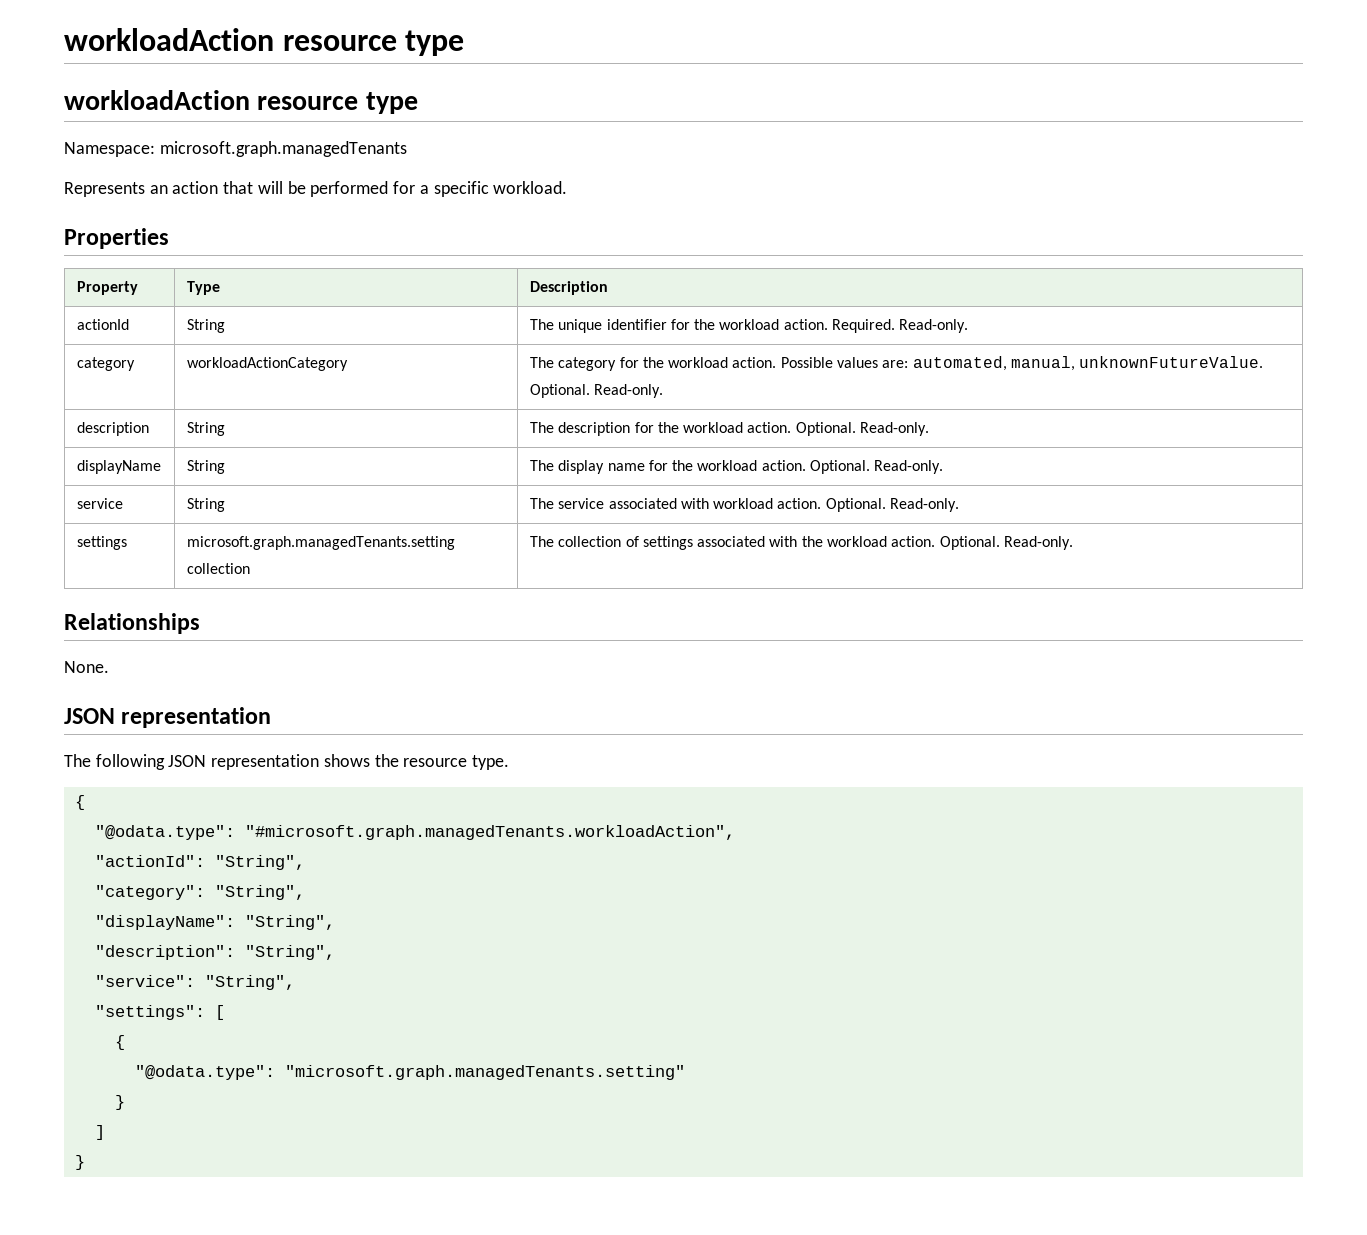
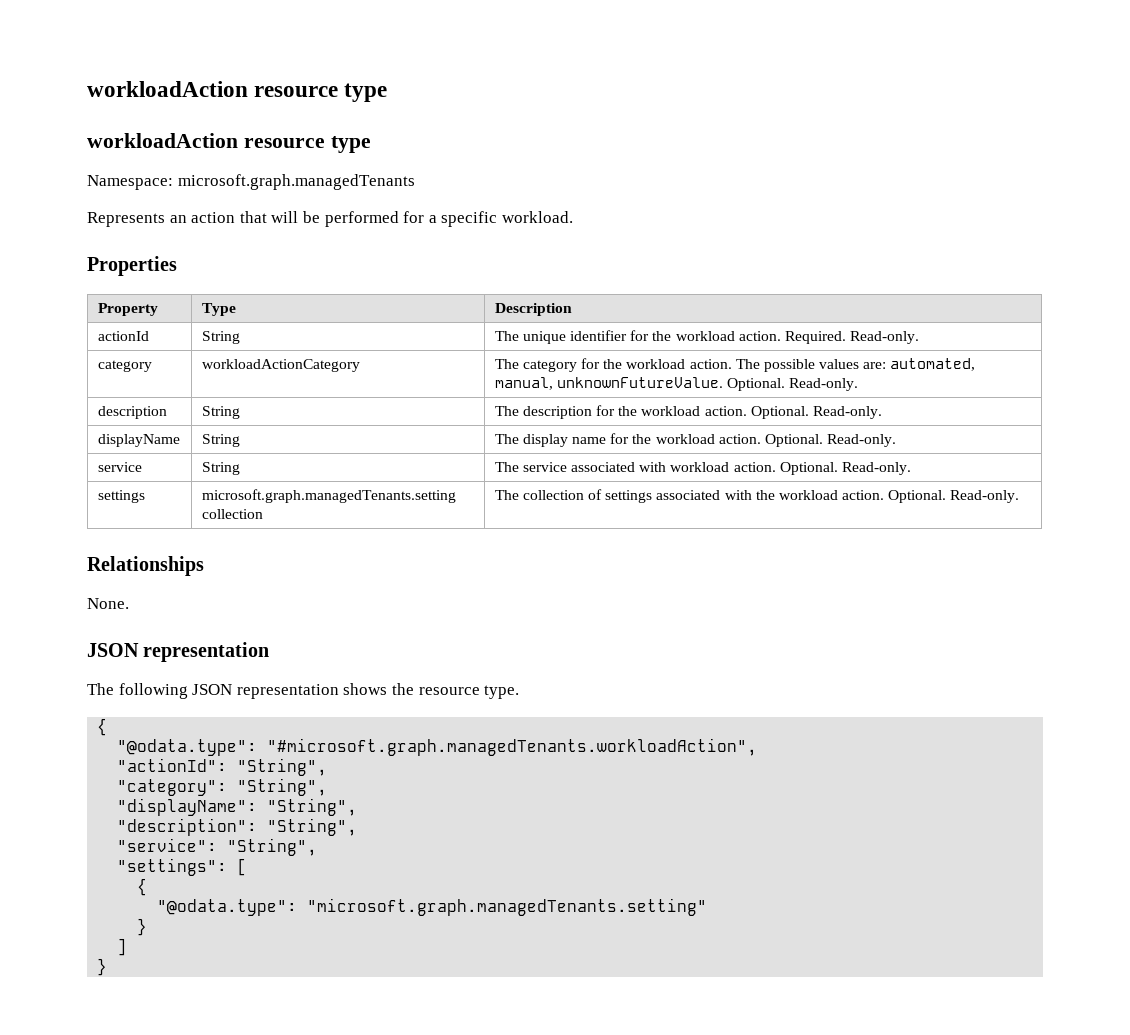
[780,357,833,368] Possible -> [735,359,815,372] The possible

